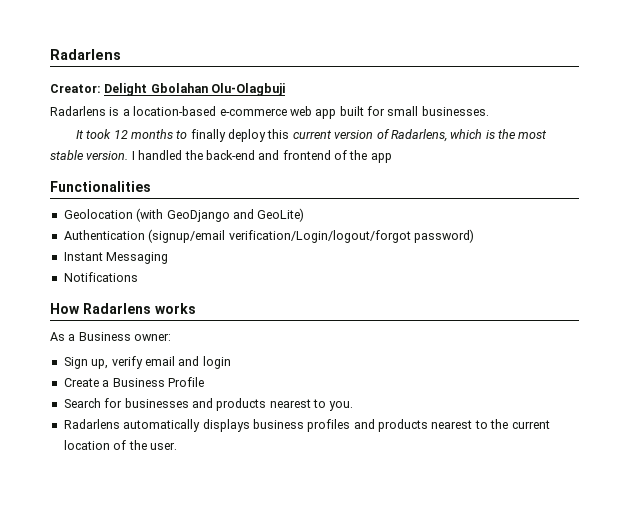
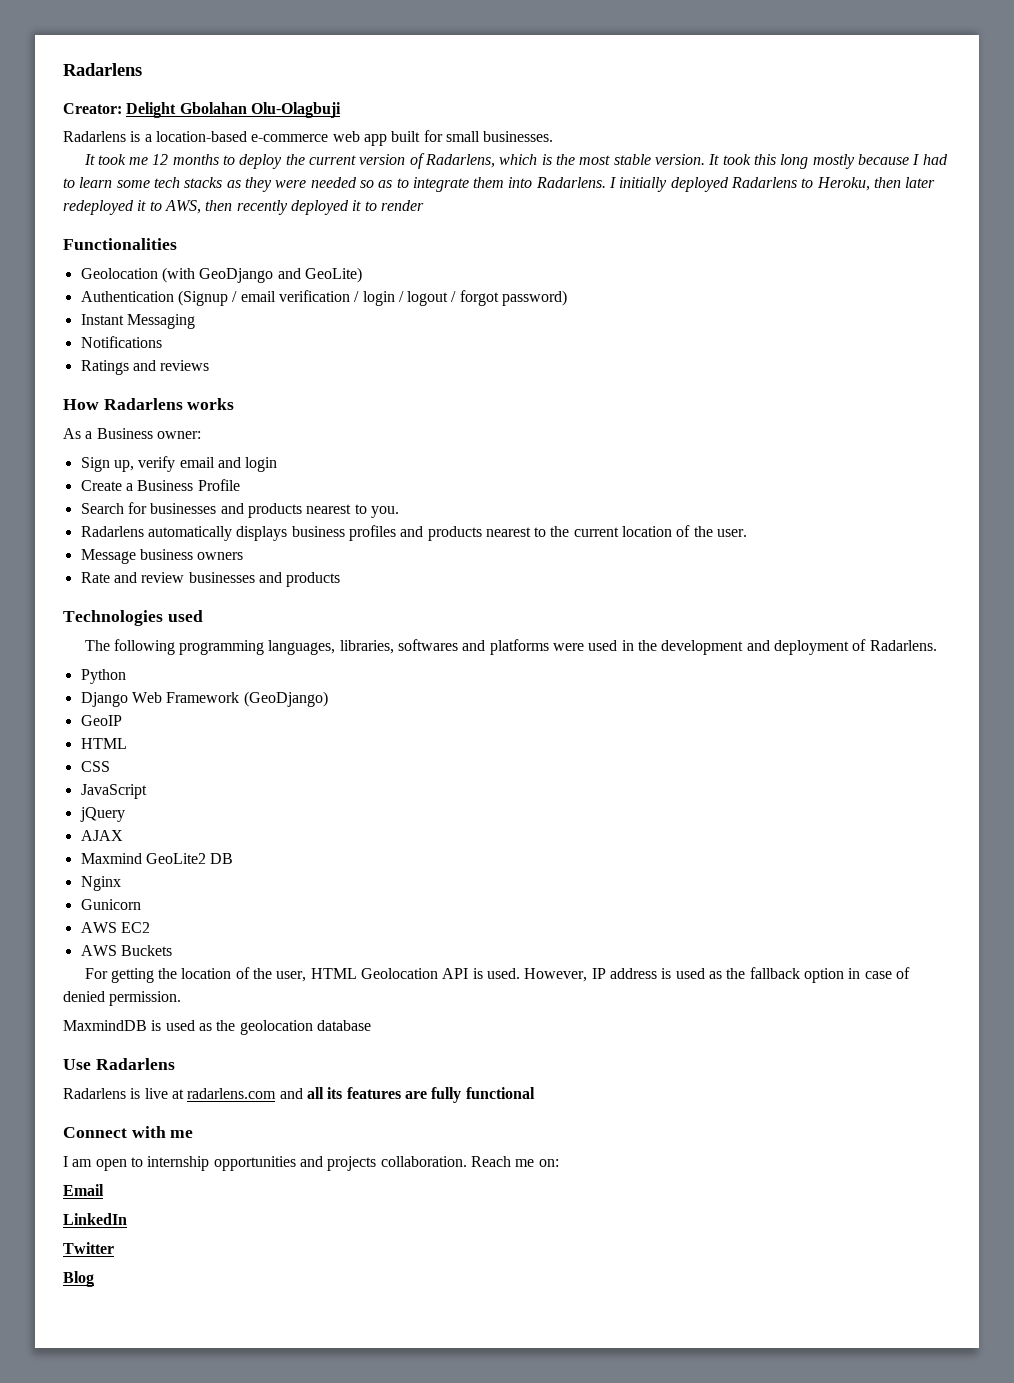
(112, 134) none -> [129,157,149,165] me
[190,129,290,142] finally deploy this -> [239,154,305,169] deploy the
[131,150,392,163] I handled the back-end and frontend of the app -> [708,154,948,169] [63,177,936,192] [63,200,424,215] It took this long mostly because I had to learn some tech stacks as they were needed so as to integrate them into Radarlens. I initially deployed Radarlens to Heroku, then later redeployed it to AWS, then recently deployed it to render
[148,229,411,243] (signup/email verification/Login/logout/forgot -> [177,290,499,306] (Signup / email verification / login / logout / forgot
(138, 277) none -> [80,360,210,375] // Ratings and reviews
(177, 446) none -> [80,549,244,564] [80,572,341,587] [63,610,203,626] [84,639,937,655] [80,669,126,684] [80,691,328,707] [80,715,122,726] [80,738,127,749] [80,761,110,772] [80,784,147,799] [79,807,125,822] [80,830,123,841] [80,853,234,864] [80,876,121,891] [80,899,141,910] [80,922,150,933] [80,945,172,956] [84,967,910,983] [63,991,182,1006] [63,1020,371,1035] [63,1058,175,1070] [63,1087,535,1103] [63,1126,194,1138] [63,1156,559,1171] [63,1184,104,1196] [63,1213,127,1225] [63,1242,114,1254] [63,1271,94,1287] // Message business owners // Rate and review businesses and products // Technologies used // The following programming languages, libraries, softwares and platforms were used in the development and deployment of Radarlens. // Python // Django Web Framework (GeoDjango) // GeoIP // HTML // CSS // JavaScript // jQuery // AJAX // Maxmind GeoLite2 DB // Nginx // Gunicorn // AWS EC2 // AWS Buckets // For getting the location of the user, HTML Geolocation API is used. However, IP address is used as the fallback option in case of denied permission. // MaxmindDB is used as the geolocation database // Use Radarlens // Radarlens is live at radarlens.com and all its features are fully functional // Connect with me // I am open to internship opportunities and projects collaboration. Reach me on: // Email // LinkedIn // Twitter // Blog

